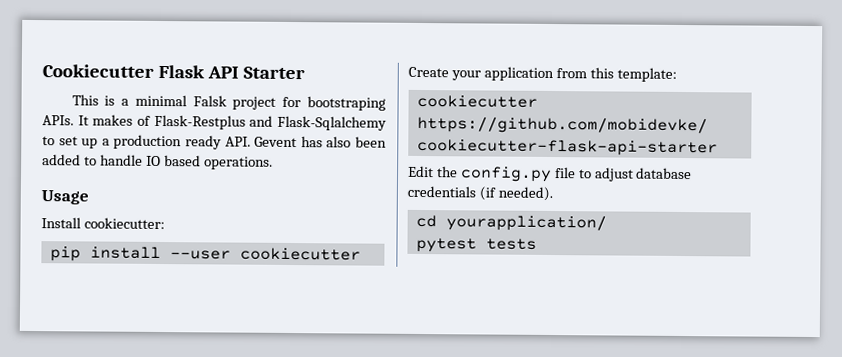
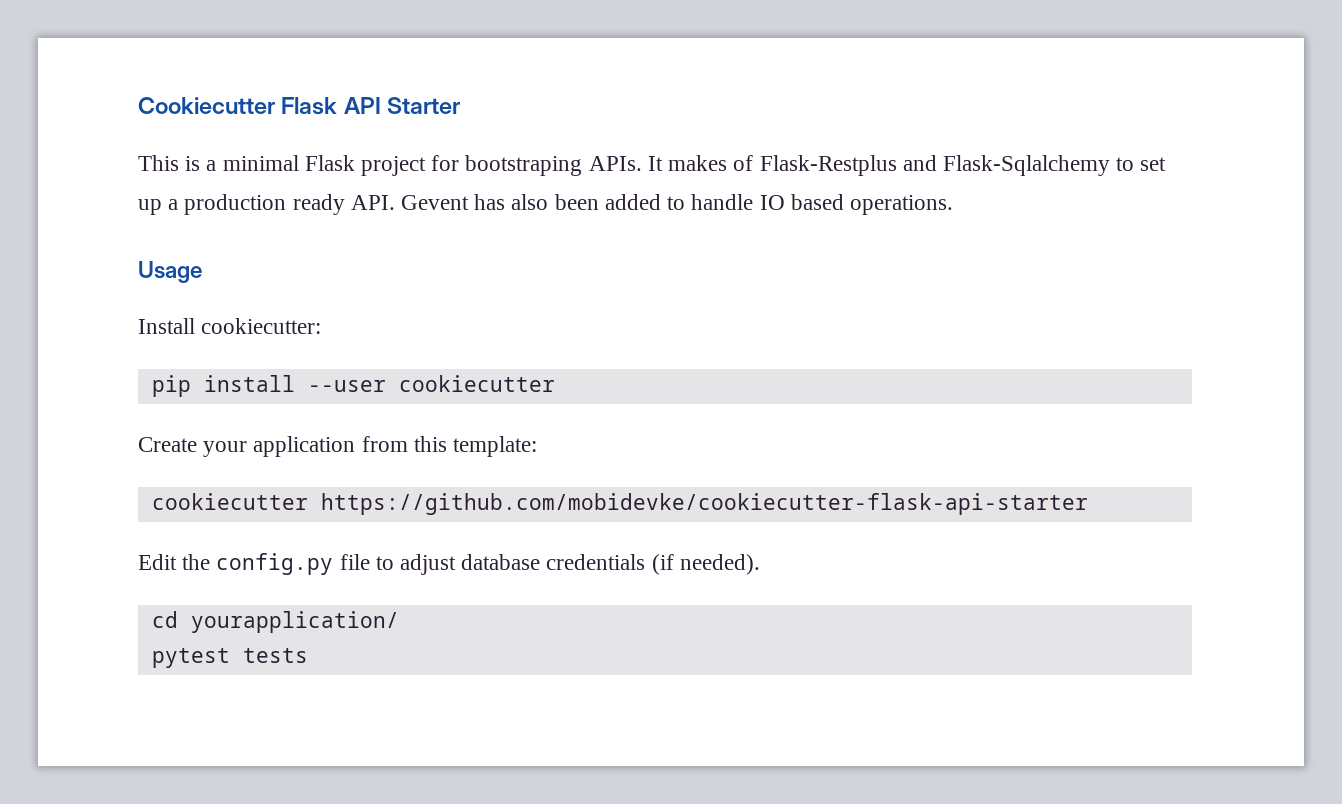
[192,95,227,107] Falsk -> [304,155,355,171] Flask

